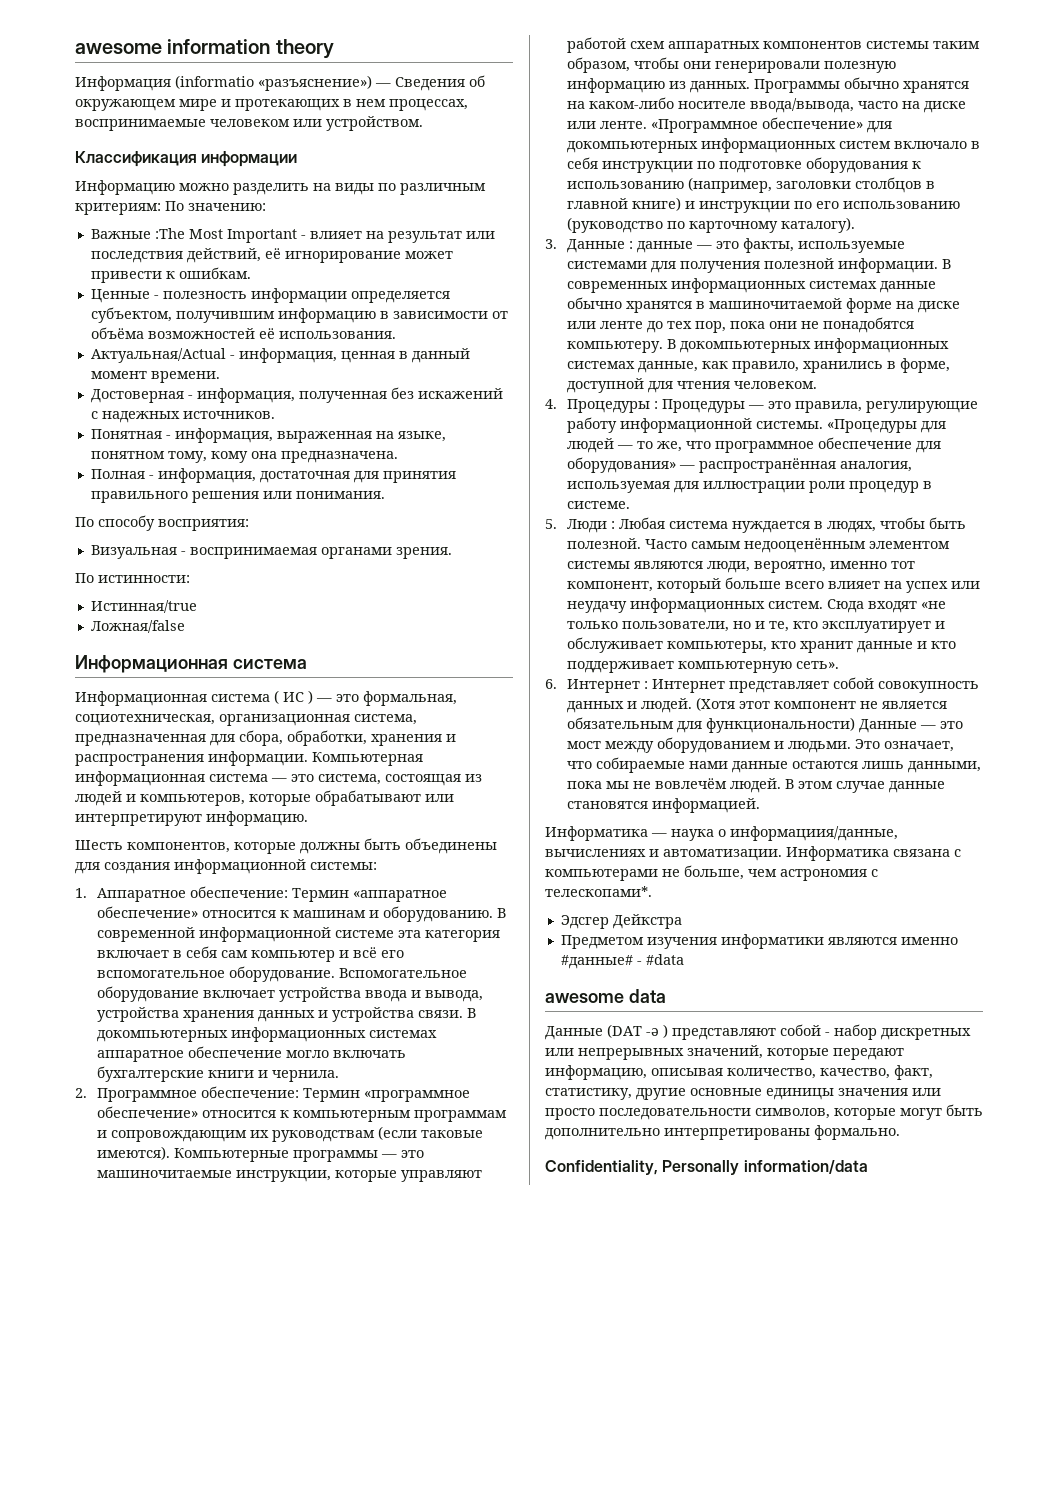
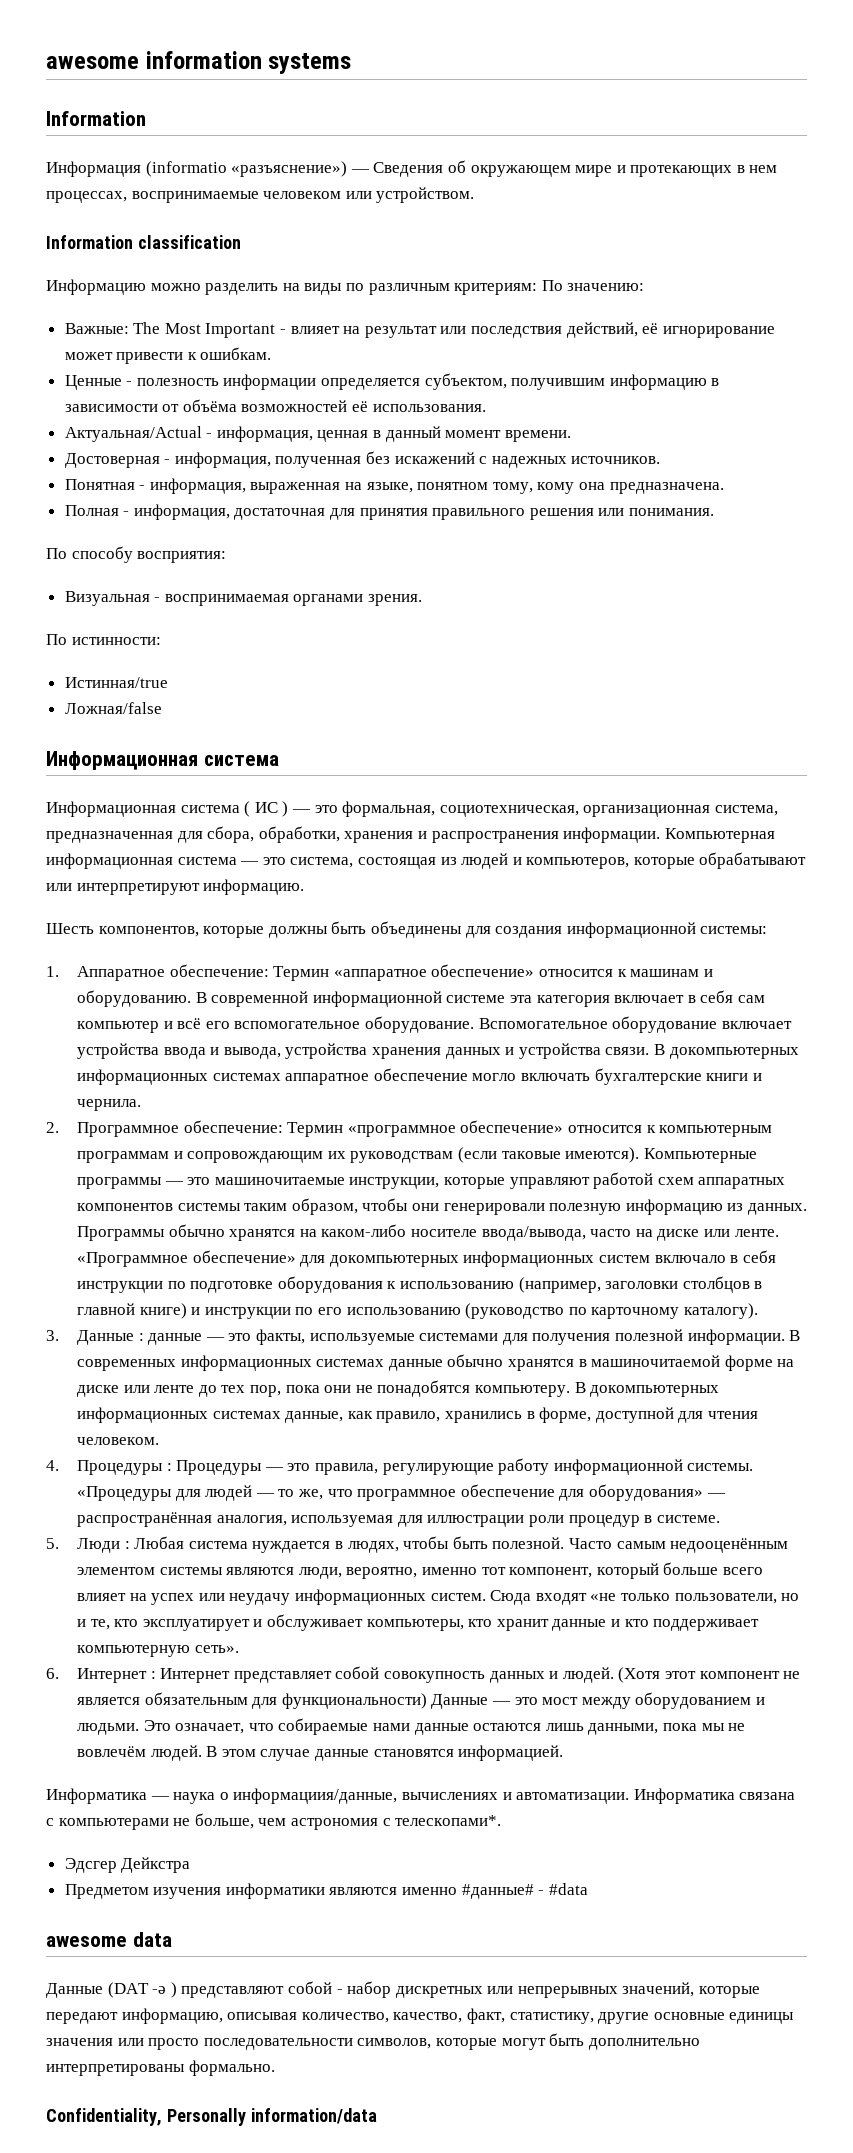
[275,39,334,59] theory -> [268,53,352,74] [46,111,146,126] systems // Information
[75,151,298,167] Классификация информации -> [46,235,241,249] Information classification
[90,228,185,239] Важные :The -> [64,322,161,334] Важные: The

